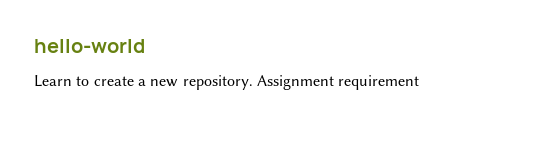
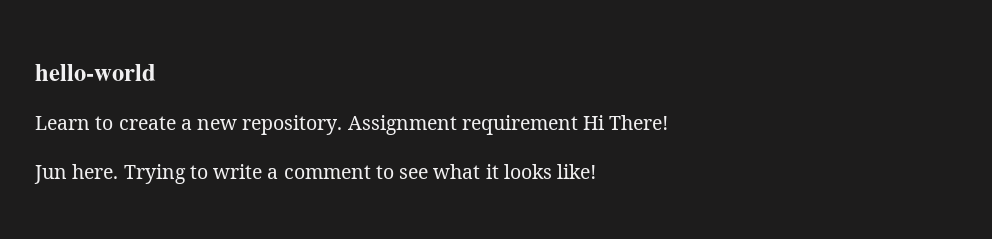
(420, 82) none -> [583,115,669,130] [34,164,597,184] Hi There! // Jun here. Trying to write a comment to see what it looks like!

